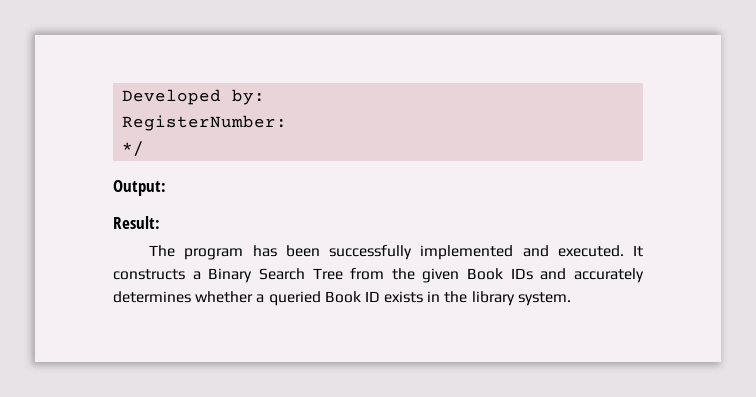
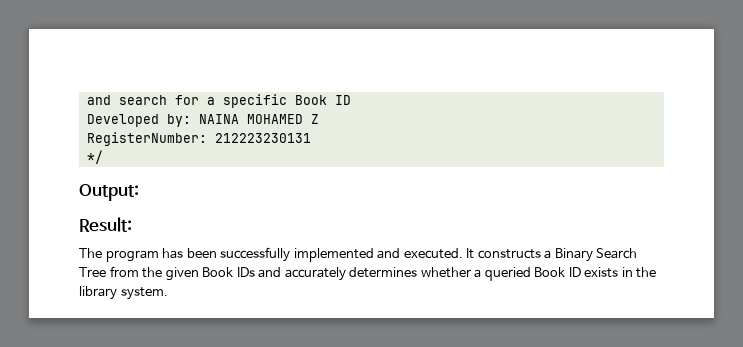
(122, 97) none -> [86,94,351,108] and search for a specific Book ID //
(266, 97) none -> [198,114,319,124] NAINA MOHAMED Z
(288, 123) none -> [214,133,311,143] 212223230131

